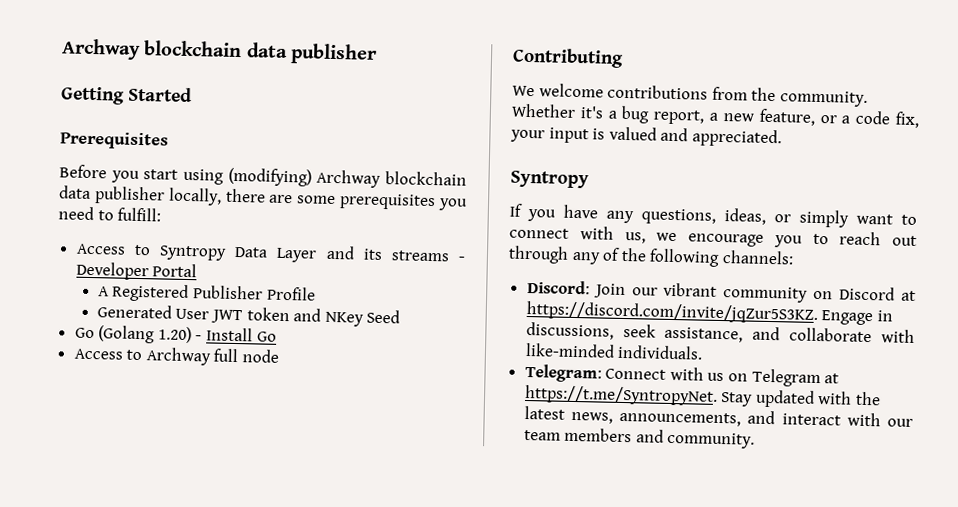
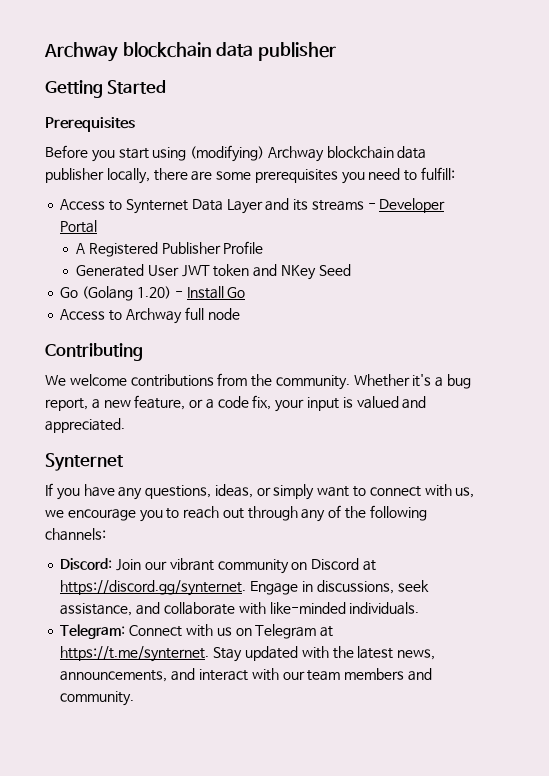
[159,245,228,261] Syntropy -> [125,199,188,214] Synternet
[510,170,589,189] Syntropy -> [45,453,124,471] Synternet
[525,300,818,324] https://discord.com/invite/jqZur5S3KZ. -> [60,580,247,596] https://discord.gg/synternet.
[523,384,718,406] https://t.me/SyntropyNet. -> [60,646,210,662] https://t.me/synternet.

